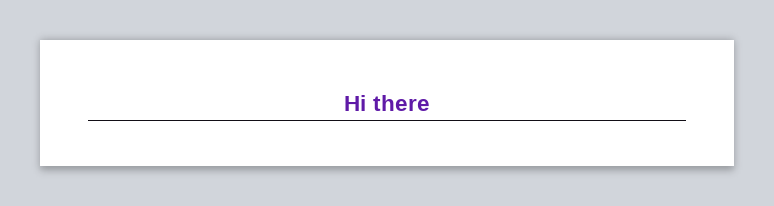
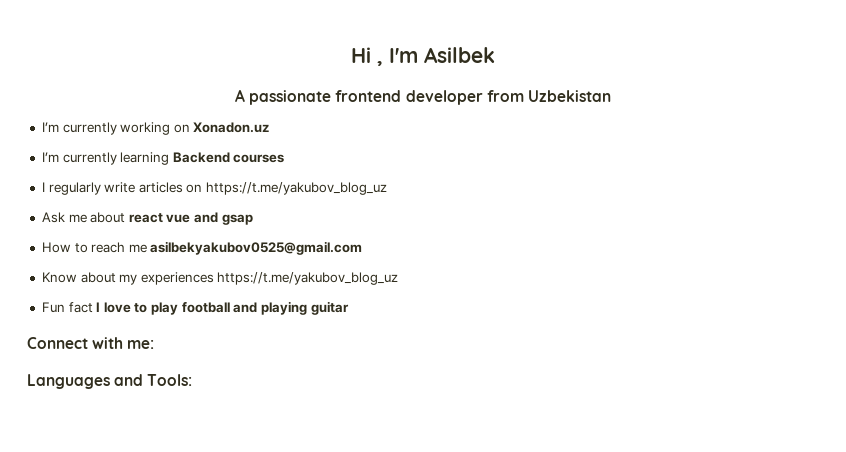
[372,95,430,111] there -> [377,47,495,66] [235,89,611,105] [41,122,270,135] [41,152,285,165] [41,182,388,195] [41,212,253,225] [41,241,363,255] [41,272,399,285] [41,301,349,315] [27,337,155,349] [27,374,193,389] , I'm Asilbek // A passionate frontend developer from Uzbekistan // I’m currently working on Xonadon.uz // I’m currently learning Backend courses // I regularly write articles on https://t.me/yakubov_blog_uz // Ask me about react vue and gsap // How to reach me asilbekyakubov0525@gmail.com // Know about my experiences https://t.me/yakubov_blog_uz // Fun fact I love to play football and playing guitar // Connect with me: // Languages and Tools:

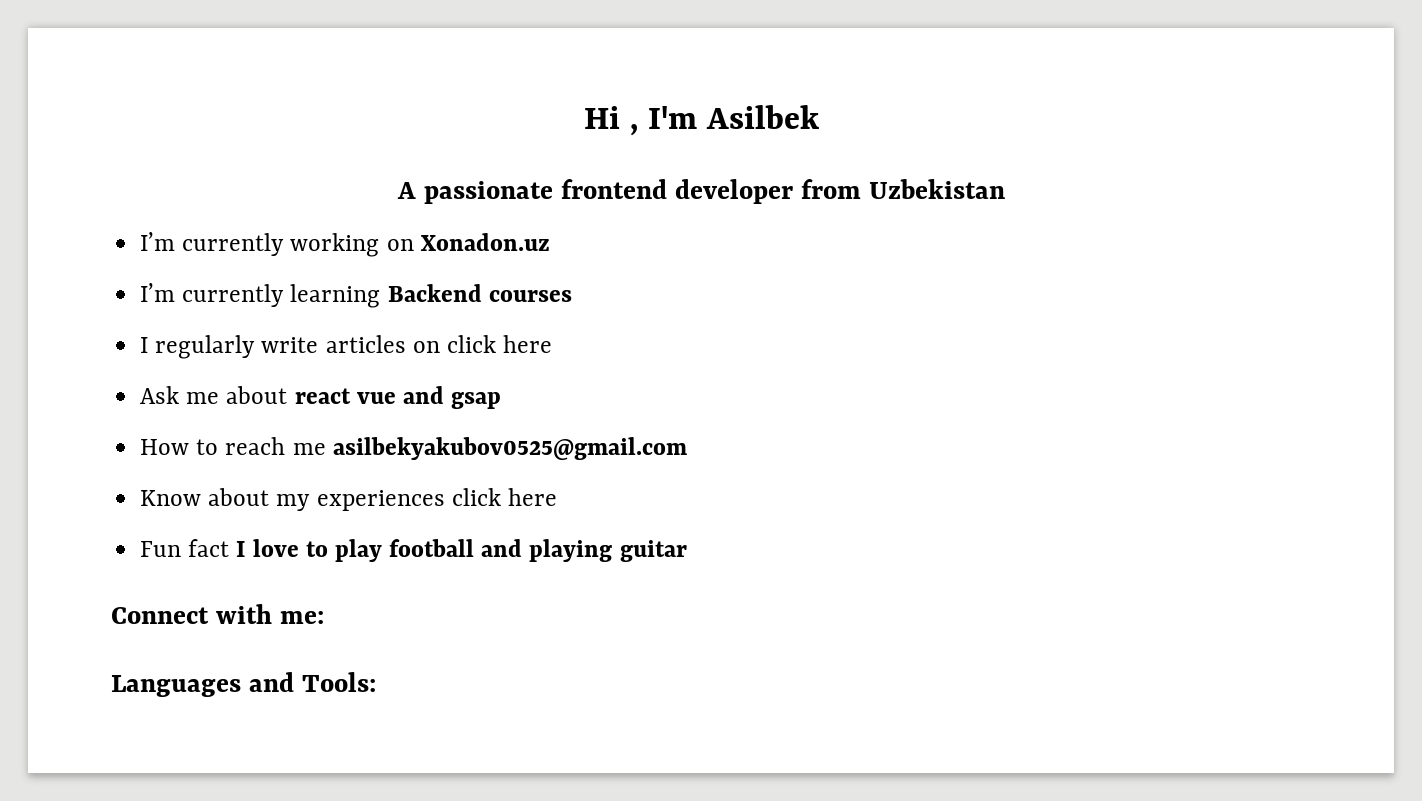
[206,182,388,195] https://t.me/yakubov_blog_uz -> [446,335,553,353] click here
[217,272,399,285] https://t.me/yakubov_blog_uz -> [451,488,557,506] click here

